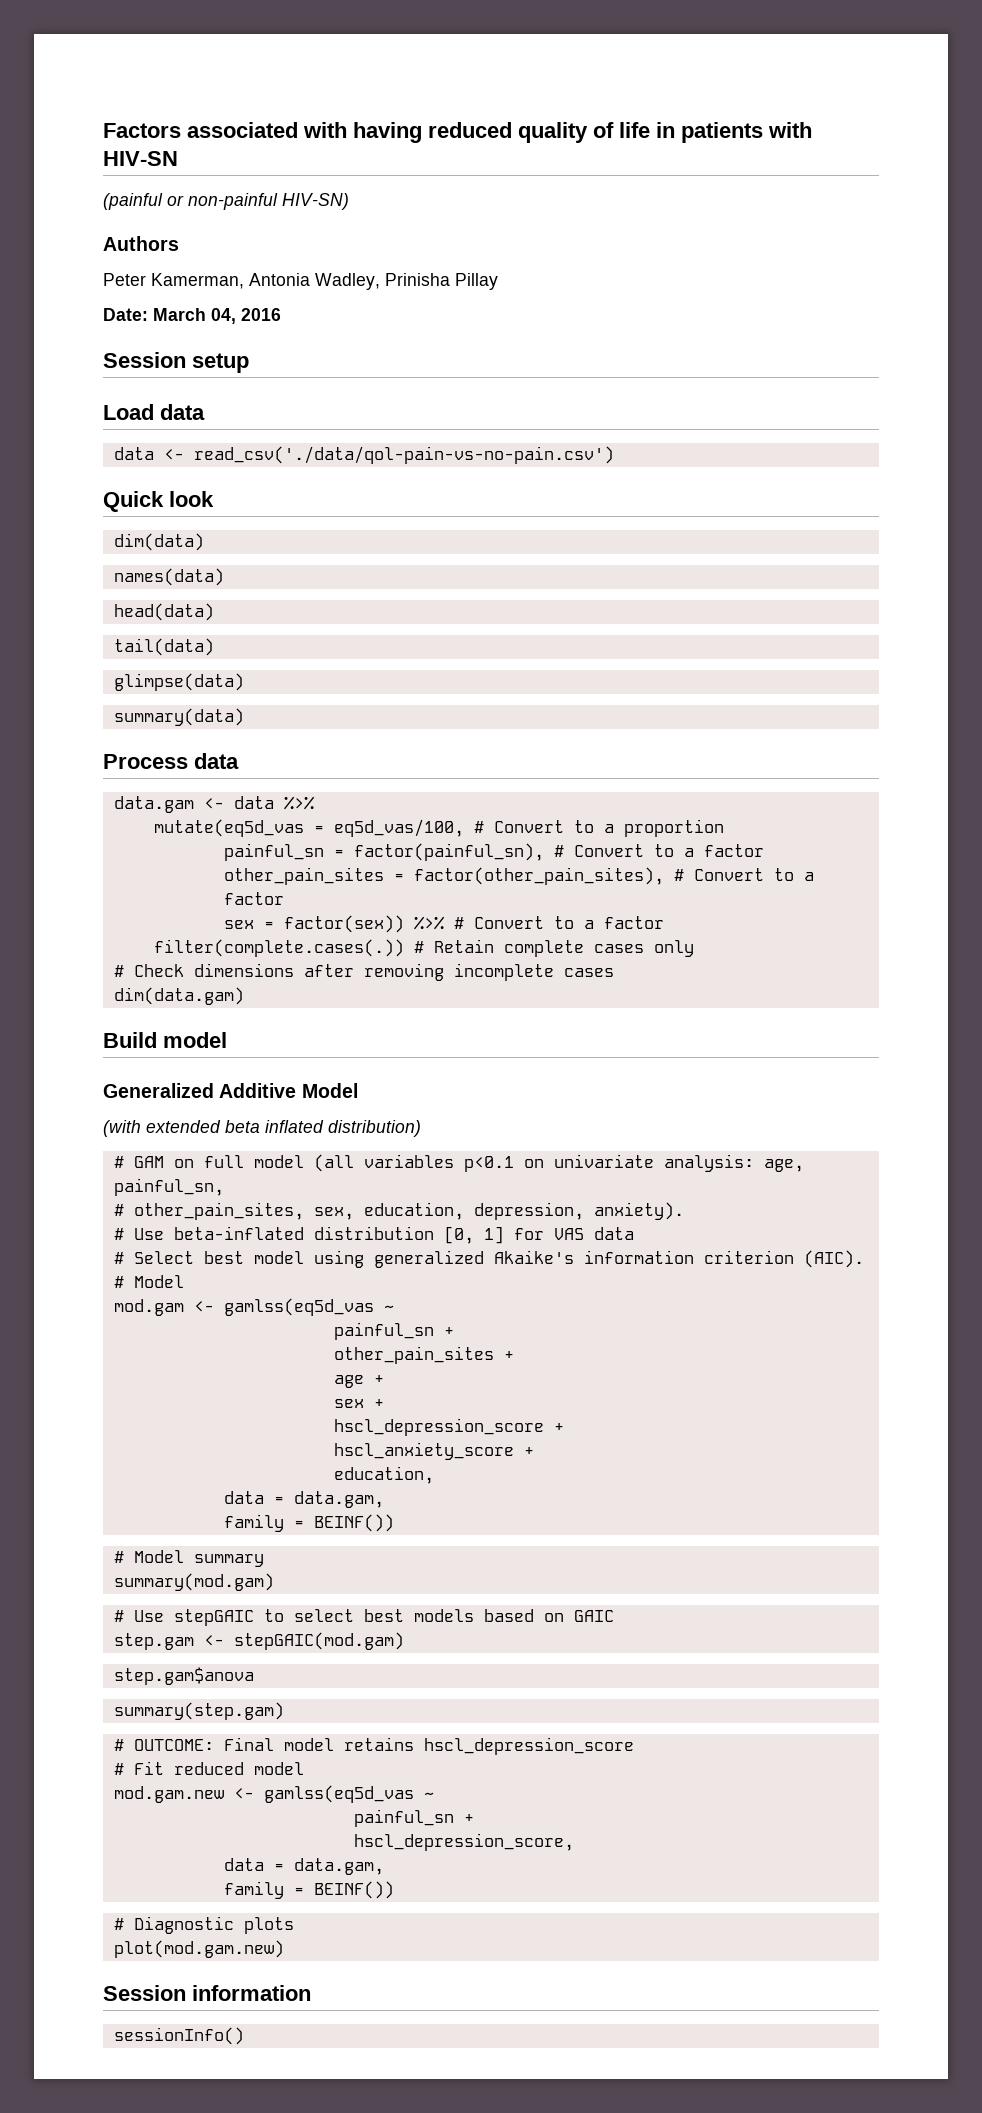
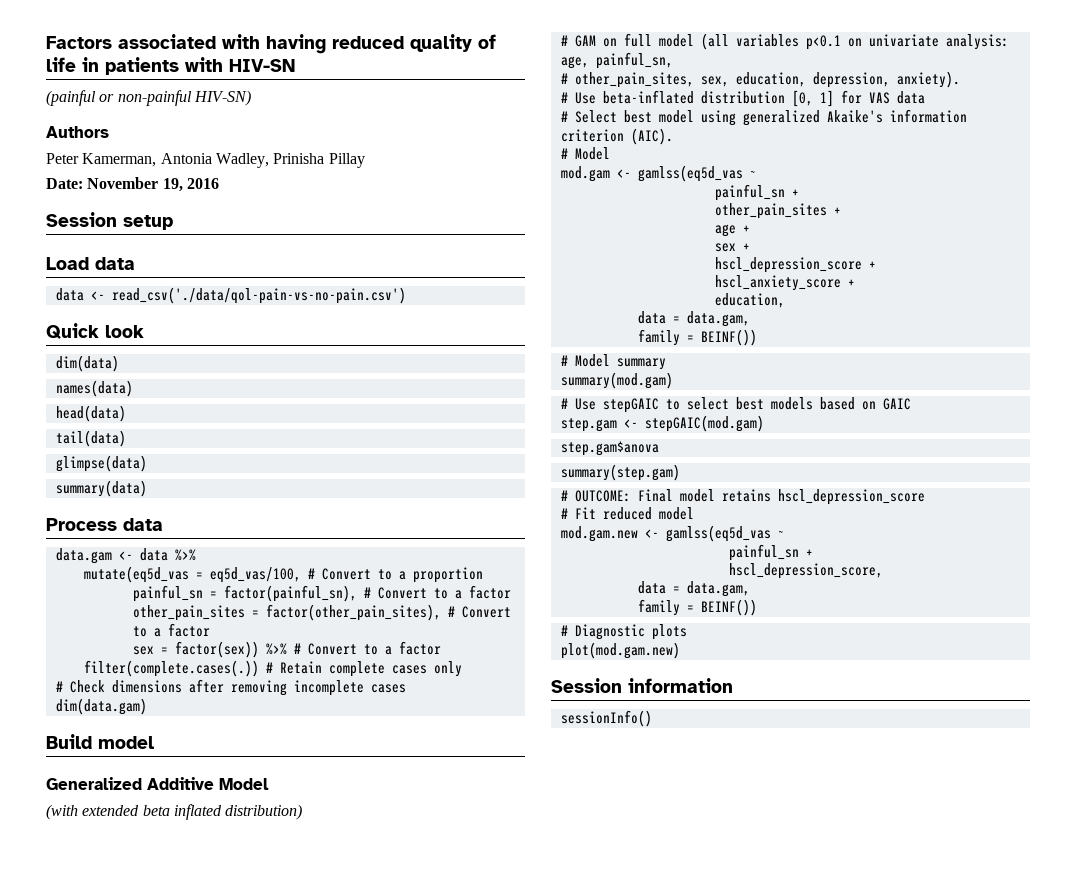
[153,308,236,324] March 04, -> [87,177,183,192] November 19,

